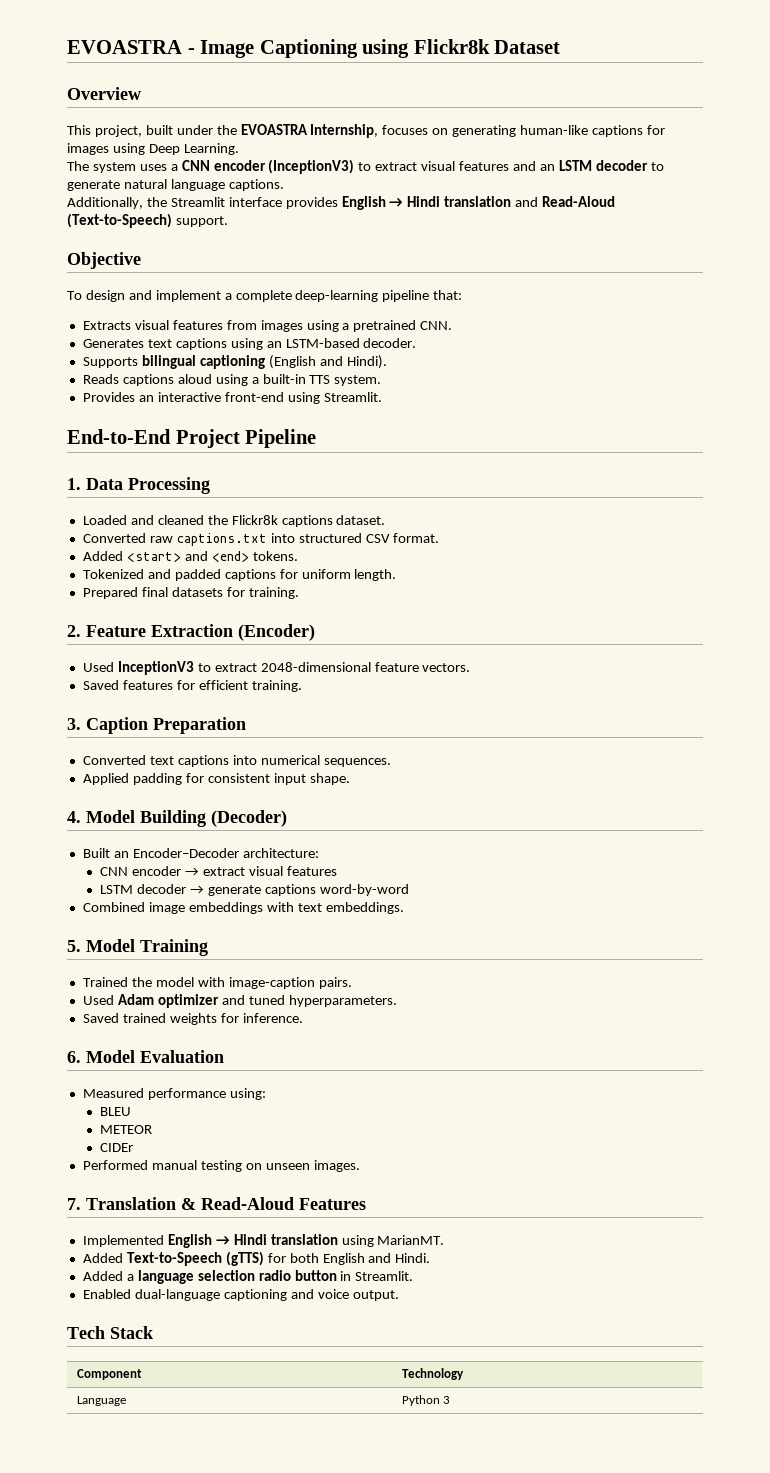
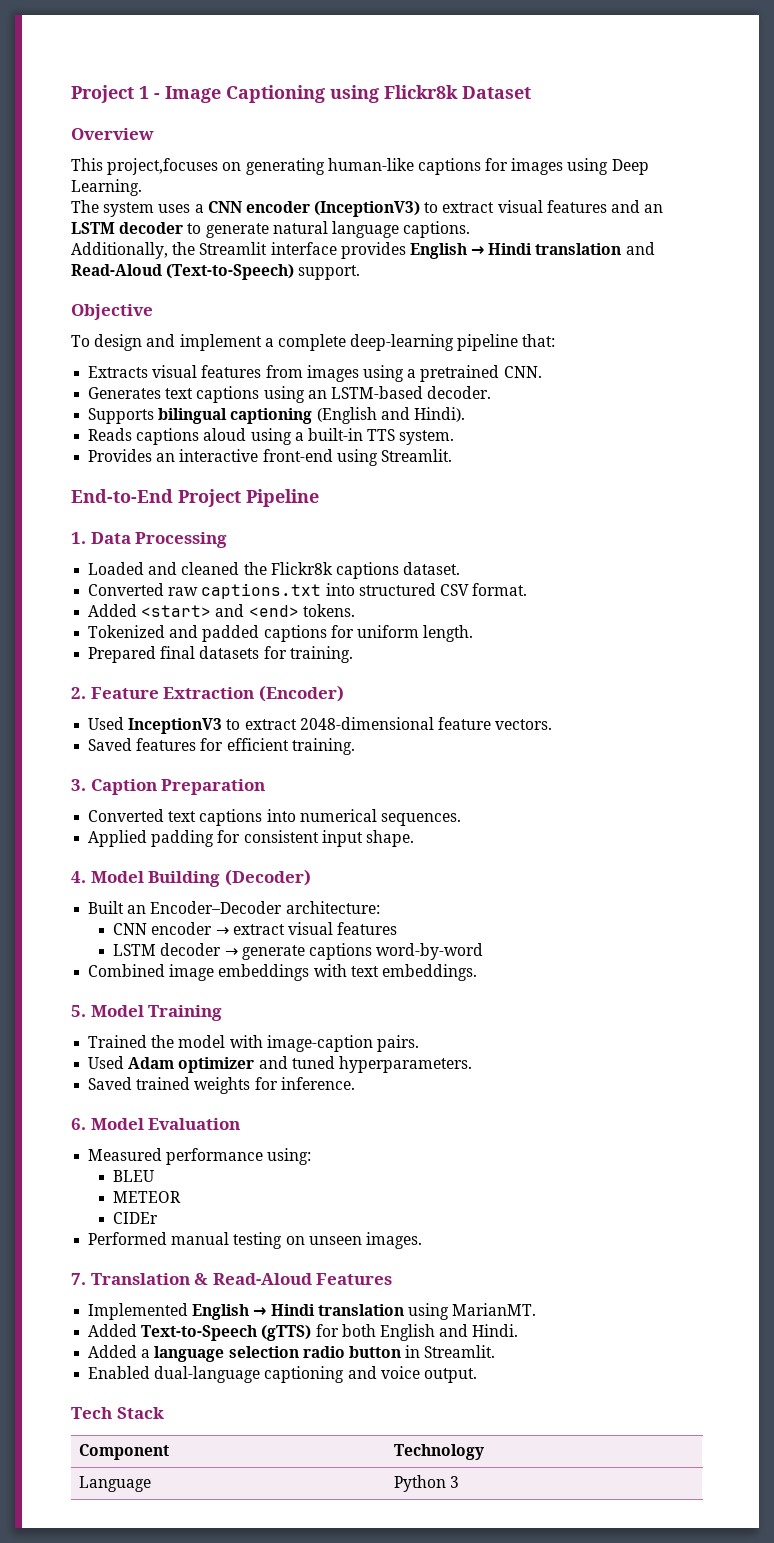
[67,40,182,54] EVOASTRA -> [71,85,149,103] Project 1
[94,124,429,138] project, built under the EVOASTRA Internship, focuses -> [107,158,219,175] project,focuses

